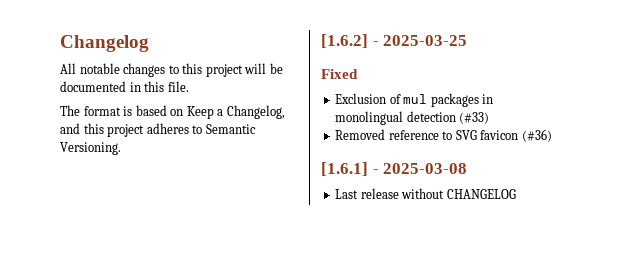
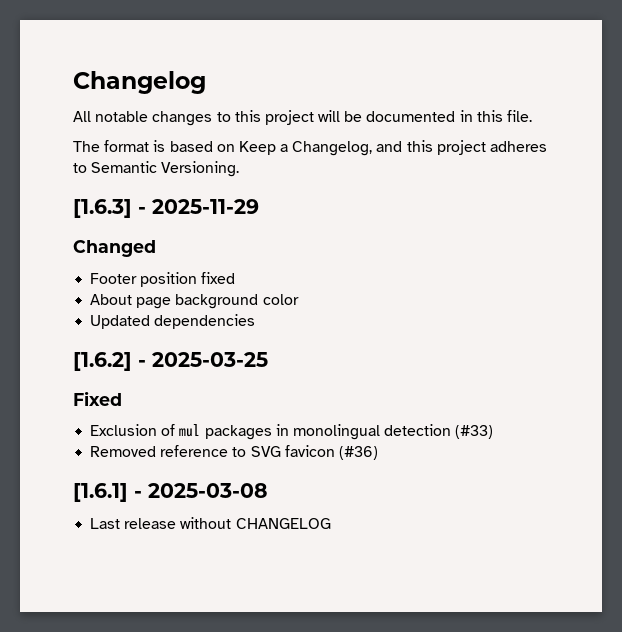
(121, 148) none -> [73,199,259,218] [73,240,156,257] [90,272,236,287] [90,294,299,309] [90,314,256,329] // [1.6.3] - 2025-11-29 // Changed // Footer position fixed // About page background color // Updated dependencies

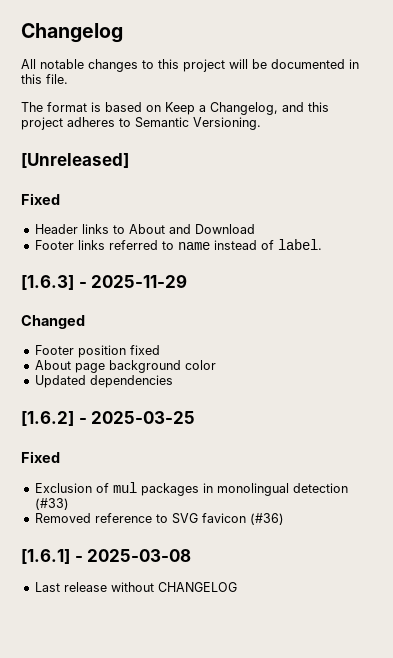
(240, 169) none -> [21,153,129,168] [21,193,60,205] [34,224,255,234] [34,239,322,250] // [Unreleased] // Fixed // Header links to About and Download // Footer links referred to name instead of label.

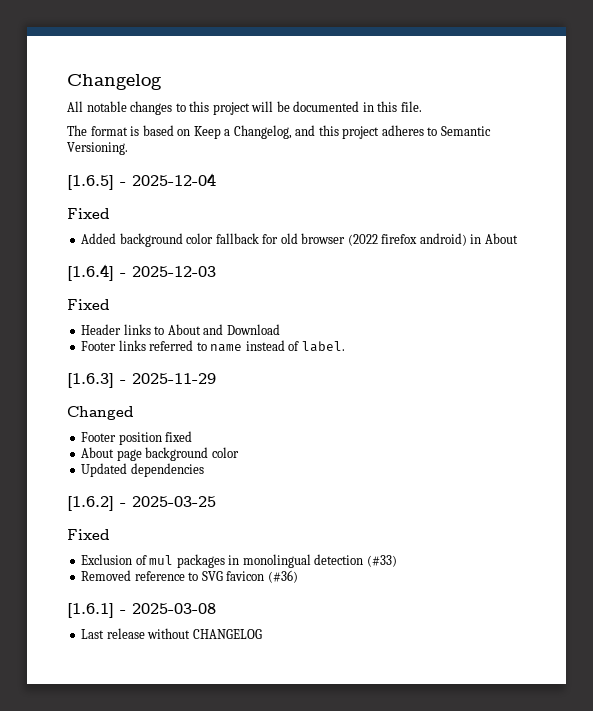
[21,153,129,168] [Unreleased] -> [67,173,216,190] [67,208,110,219] [81,233,518,247] [67,264,216,281] [1.6.5] - 2025-12-04 // Fixed // Added background color fallback for old browser (2022 firefox android) in About // [1.6.4] - 2025-12-03

